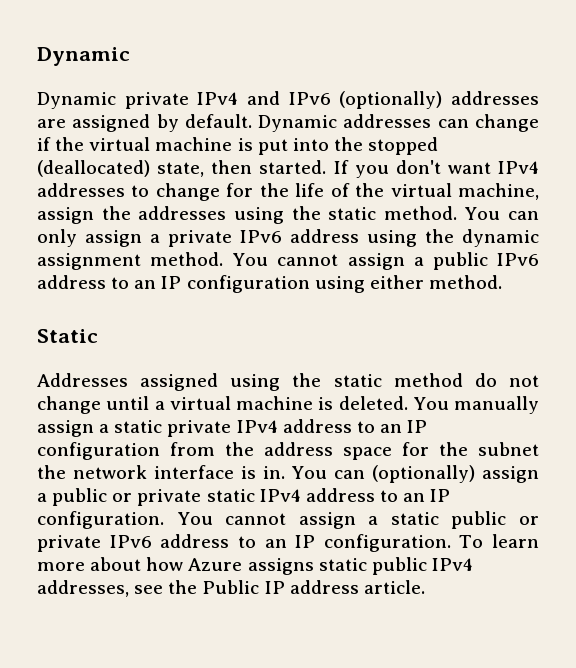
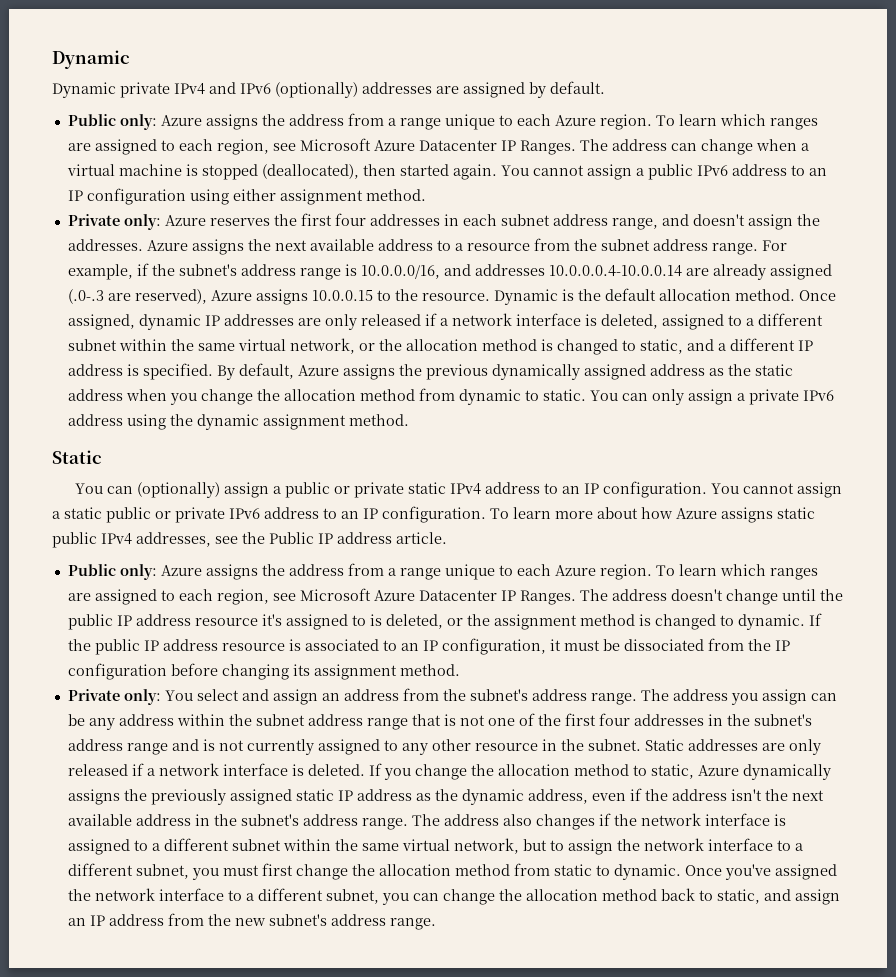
[258,114,539,132] [37,137,439,155] [37,160,539,178] [37,183,539,201] [37,206,457,224] Dynamic addresses can change if the virtual machine is put into the stopped (deallocated) state, then started. If you don't want IPv4 addresses to change for the life of the virtual machine, assign the addresses using the static method. -> [67,113,818,130] [67,138,809,155] [66,164,827,180] [67,188,426,205] [67,213,820,230] [67,238,787,255] [67,263,832,280] [67,288,836,305] [67,313,823,330] [67,338,813,355] [67,363,793,380] [67,388,586,405] // Public only: Azure assigns the address from a range unique to each Azure region. To learn which ranges are assigned to each region, see Microsoft Azure Datacenter IP Ranges. The address can change when a virtual machine is stopped (deallocated), then started again. You cannot assign a public IPv6 address to an IP configuration using either assignment method. // Private only: Azure reserves the first four addresses in each subnet address range, and doesn't assign the addresses. Azure assigns the next available address to a resource from the subnet address range. For example, if the subnet's address range is 10.0.0.0/16, and addresses 10.0.0.0.4-10.0.0.14 are already assigned (.0-.3 are reserved), Azure assigns 10.0.0.15 to the resource. Dynamic is the default allocation method. Once assigned, dynamic IP addresses are only released if a network interface is deleted, assigned to a different subnet within the same virtual network, or the allocation method is changed to static, and a different IP address is specified. By default, Azure assigns the previous dynamically assigned address as the static address when you change the allocation method from dynamic to static.
[232,252,539,270] [37,275,502,293] [37,329,98,343] [37,373,539,391] [37,396,539,414] [37,419,428,437] [37,442,539,460] [37,465,285,479] You cannot assign a public IPv6 address to an IP configuration using either method. // Static // Addresses assigned using the static method do not change until a virtual machine is deleted. You manually assign a static private IPv4 address to an IP configuration from the address space for the subnet the network interface is in. -> [52,450,102,464] // Static //
(425, 587) none -> [67,563,818,580] [67,588,843,605] [67,613,822,630] [67,638,790,655] [67,663,460,680] [67,688,837,705] [67,713,812,730] [67,739,821,755] [67,763,831,780] [67,788,824,805] [67,813,786,830] [67,838,803,855] [67,863,837,880] [67,888,840,905] [67,913,436,930] // Public only: Azure assigns the address from a range unique to each Azure region. To learn which ranges are assigned to each region, see Microsoft Azure Datacenter IP Ranges. The address doesn't change until the public IP address resource it's assigned to is deleted, or the assignment method is changed to dynamic. If the public IP address resource is associated to an IP configuration, it must be dissociated from the IP configuration before changing its assignment method. // Private only: You select and assign an address from the subnet's address range. The address you assign can be any address within the subnet address range that is not one of the first four addresses in the subnet's address range and is not currently assigned to any other resource in the subnet. Static addresses are only released if a network interface is deleted. If you change the allocation method to static, Azure dynamically assigns the previously assigned static IP address as the dynamic address, even if the address isn't the next available address in the subnet's address range. The address also changes if the network interface is assigned to a different subnet within the same virtual network, but to assign the network interface to a different subnet, you must first change the allocation method from static to dynamic. Once you've assigned the network interface to a different subnet, you can change the allocation method back to static, and assign an IP address from the new subnet's address range.

